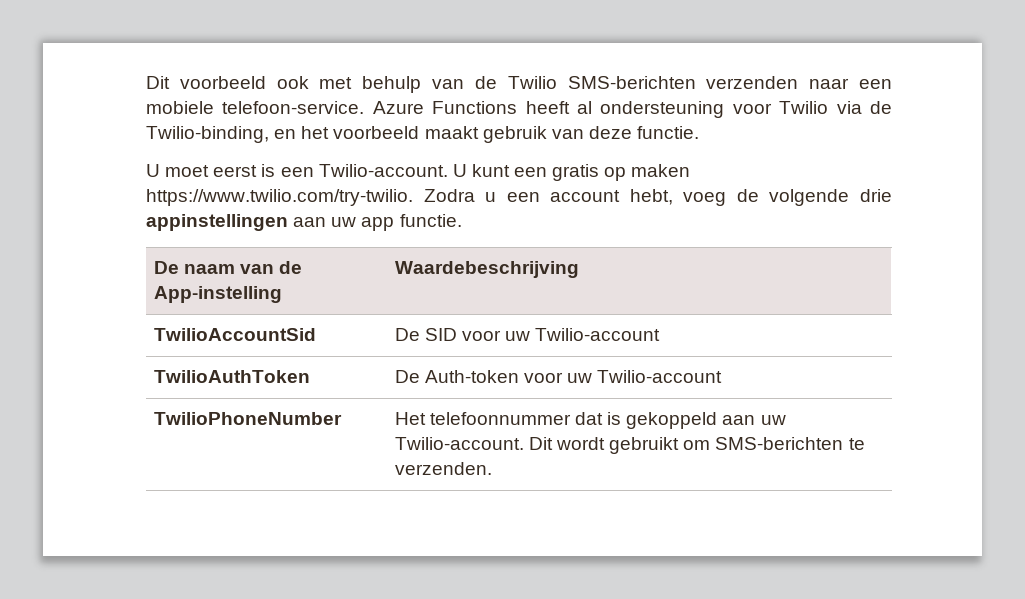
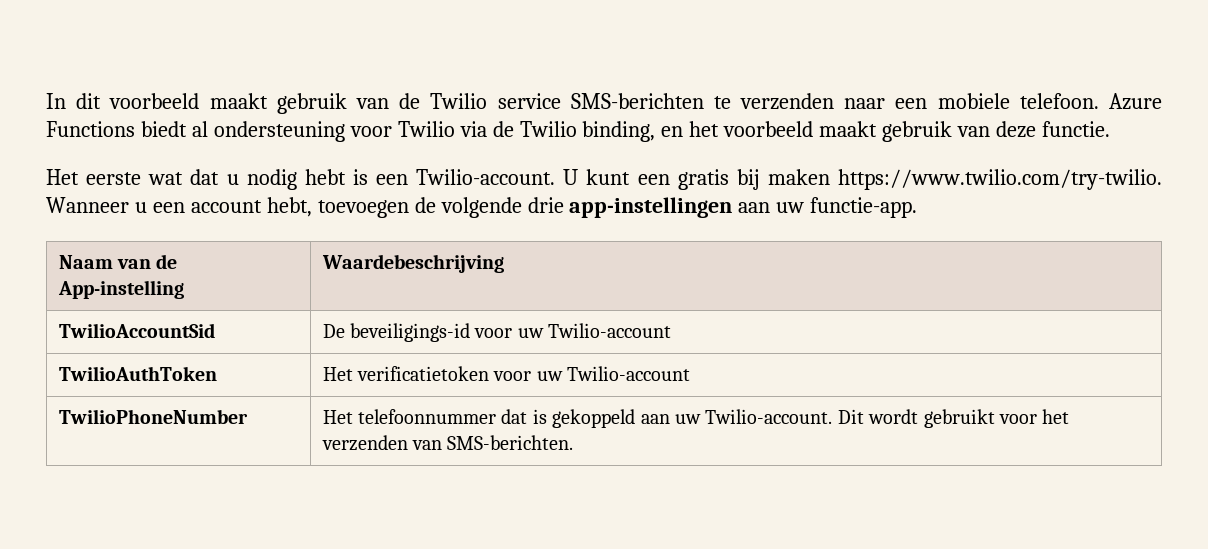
[146,76,696,93] Dit voorbeeld ook met behulp van de Twilio SMS-berichten -> [46,93,731,114] In dit voorbeeld maakt gebruik van de Twilio service SMS-berichten te
[222,101,365,114] telefoon-service. -> [1019,93,1099,109] telefoon.
[525,101,570,114] heeft -> [140,121,187,137] biedt
[146,126,269,143] Twilio-binding, -> [519,121,656,142] Twilio binding,
[146,164,258,177] U moet eerst -> [46,169,346,190] Het eerste wat dat u nodig hebt
[604,167,627,181] op -> [736,169,760,190] bij
[423,189,475,202] Zodra -> [46,197,129,213] Wanneer
[683,192,727,206] voeg -> [317,200,409,218] toevoegen
[146,214,462,231] [153,261,235,274] appinstellingen aan uw app functie. // De naam -> [569,197,918,218] [58,255,113,269] app-instellingen aan uw functie-app. // Naam
[424,328,457,341] SID -> [349,323,470,342] beveiligings-id
[394,370,519,383] De Auth-token -> [322,366,489,381] Het verificatietoken
[683,437,865,450] [394,462,492,475] om SMS-berichten te verzenden. -> [998,409,1070,424] [321,435,574,451] voor het verzenden van SMS-berichten.

